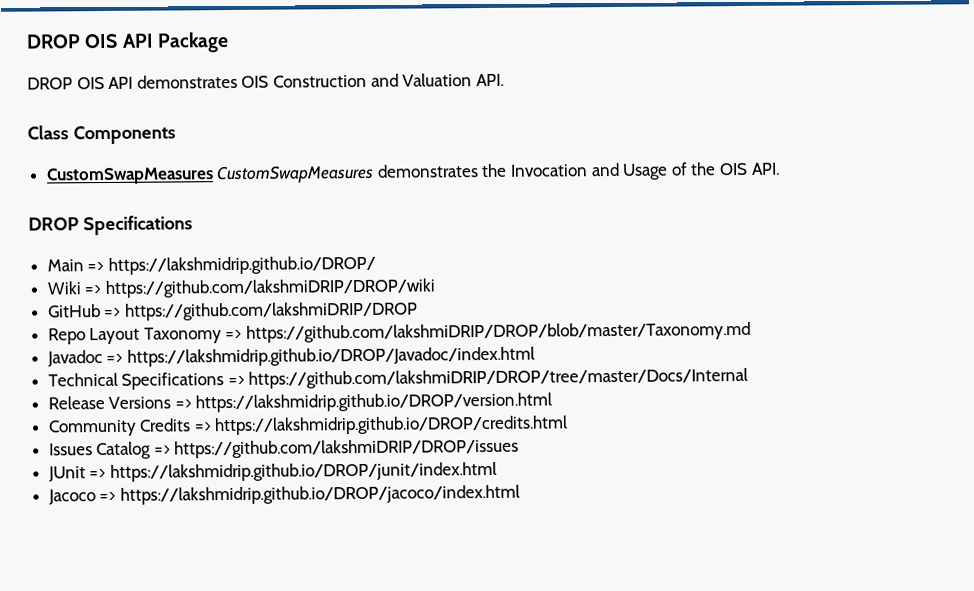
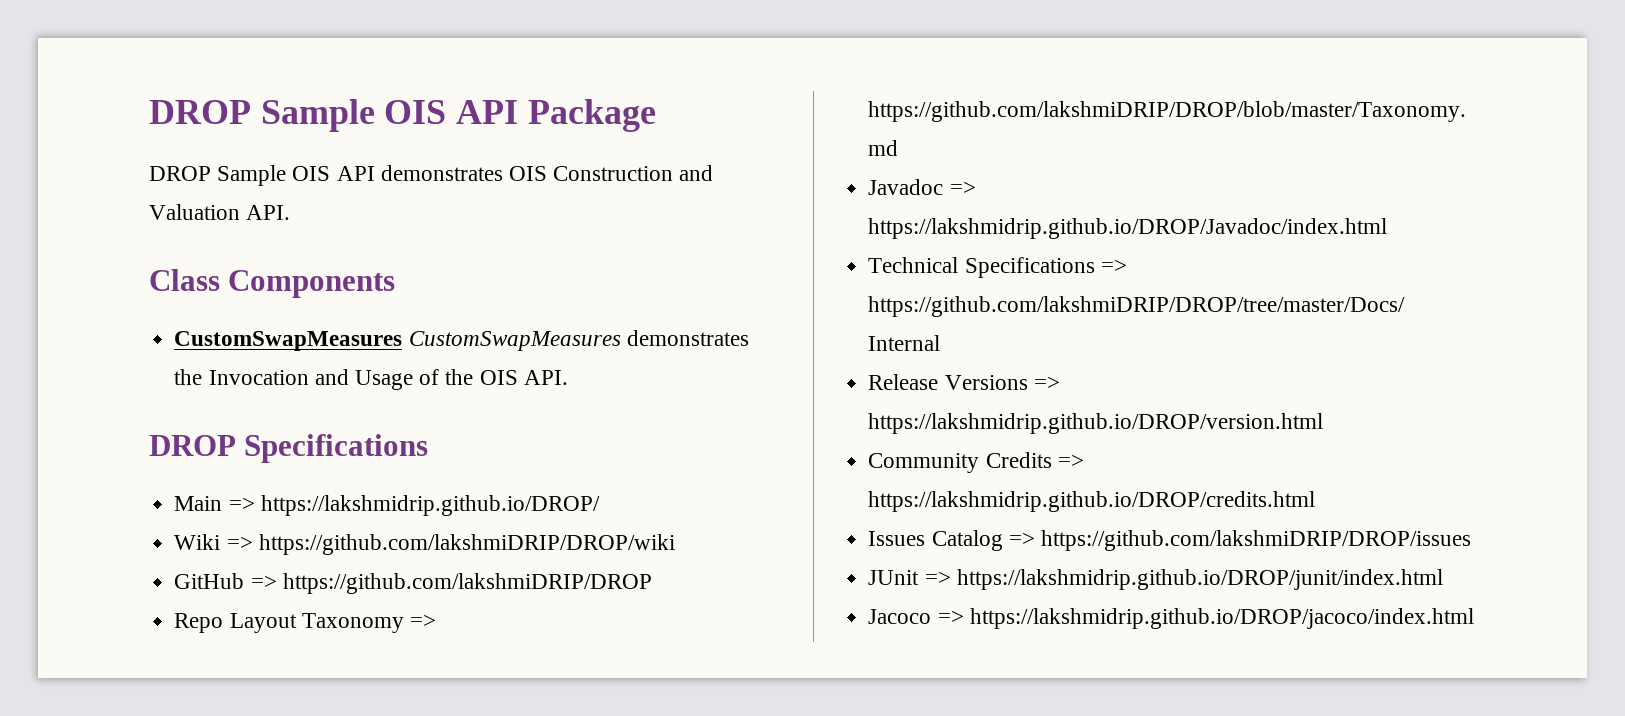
[26,34,81,49] DROP -> [149,99,375,132] DROP Sample
(73, 83) none -> [217,165,287,186] Sample

